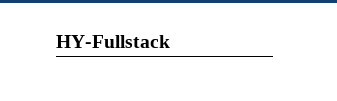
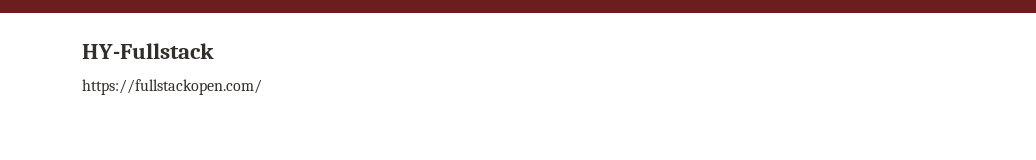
(170, 41) none -> [82,79,262,95] // https://fullstackopen.com/

